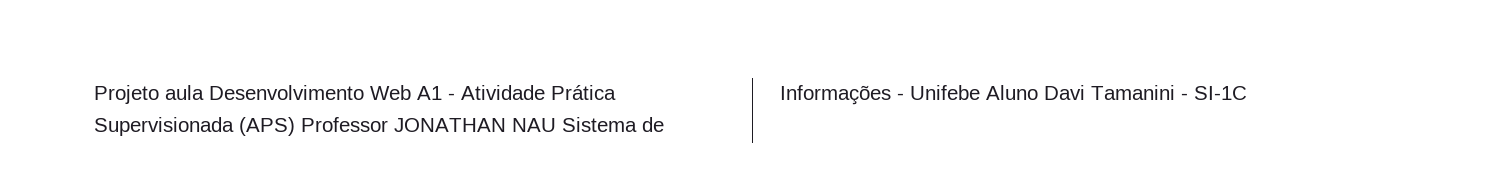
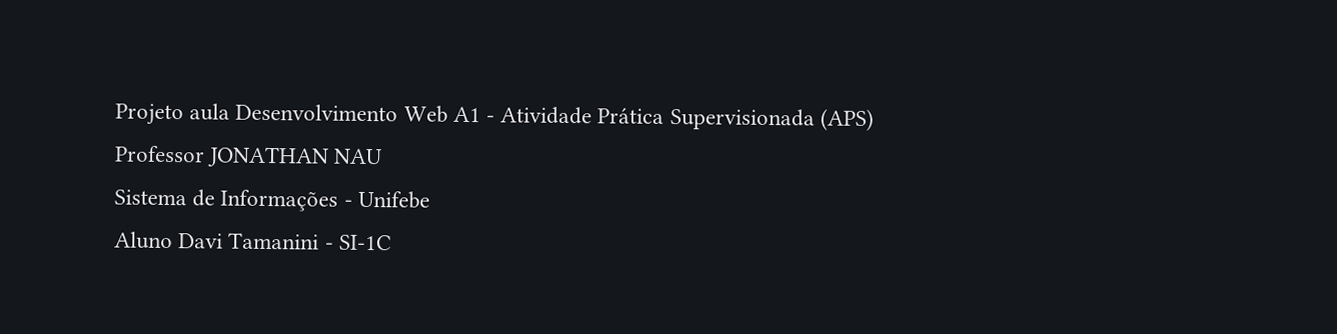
(295, 126) none -> (874, 120) //
(556, 125) none -> (384, 156) //
(980, 92) none -> (430, 199) //

